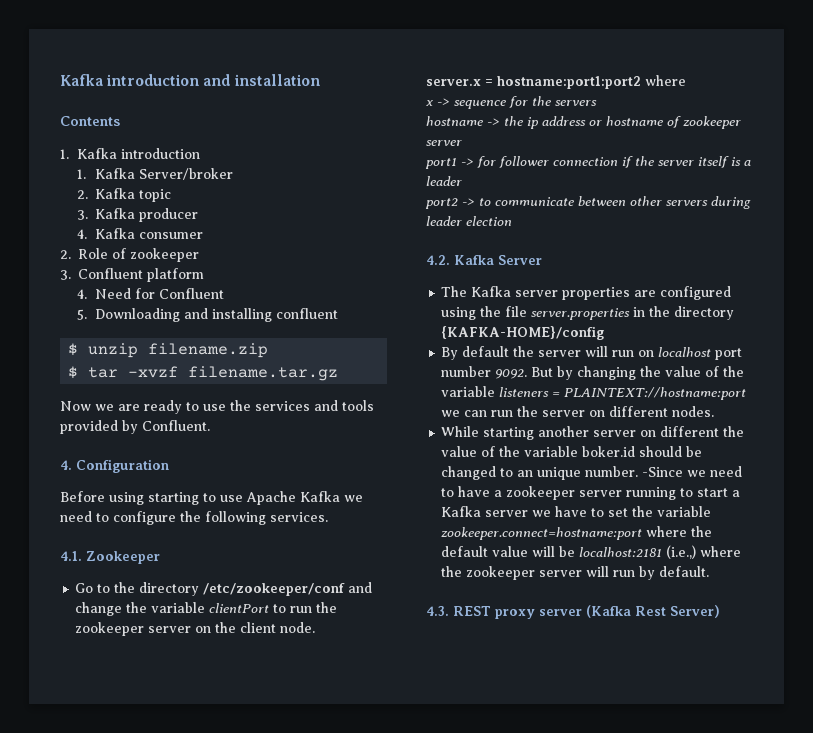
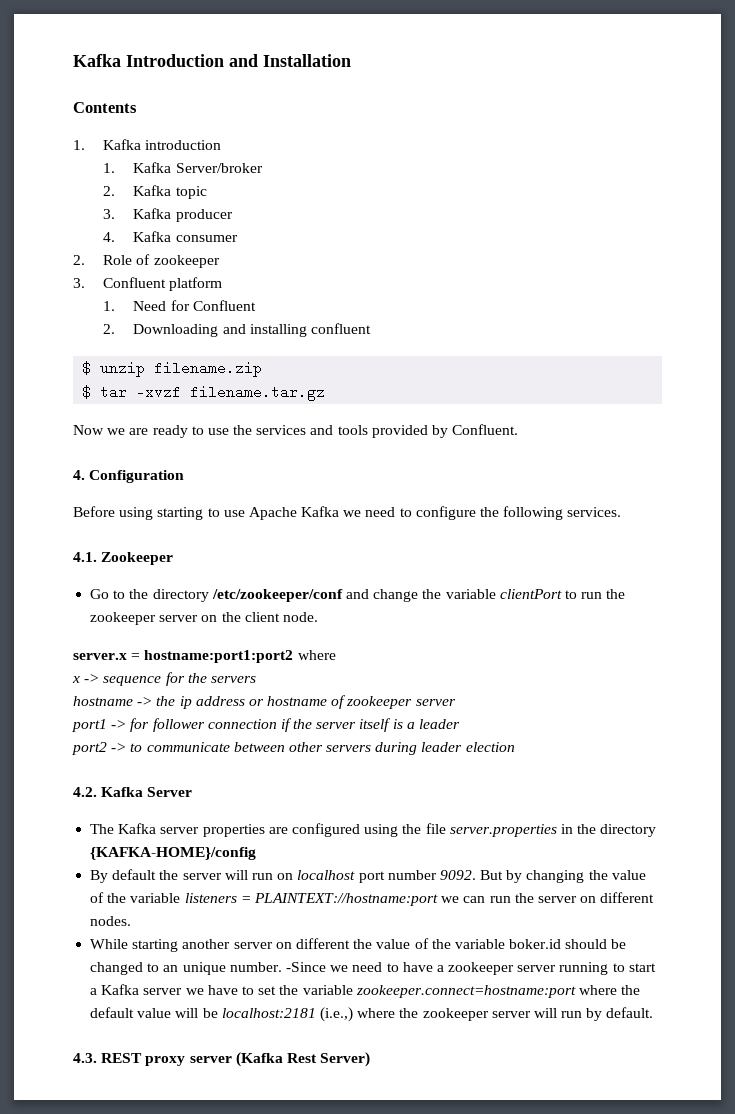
[60,74,320,86] Kafka introduction and installation -> [73,54,351,67] Kafka Introduction and Installation
[77,289,88,299] 4. -> [103,301,116,311] 1.
[77,309,88,320] 5. -> [103,324,116,334] 2.

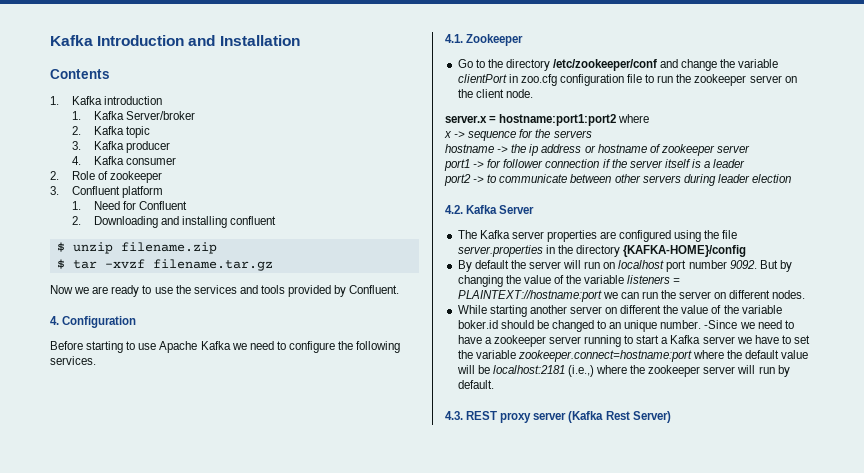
[119,507,154,520] using -> (83, 345) none
(562, 594) none -> [508,74,643,86] in zoo.cfg configuration file

